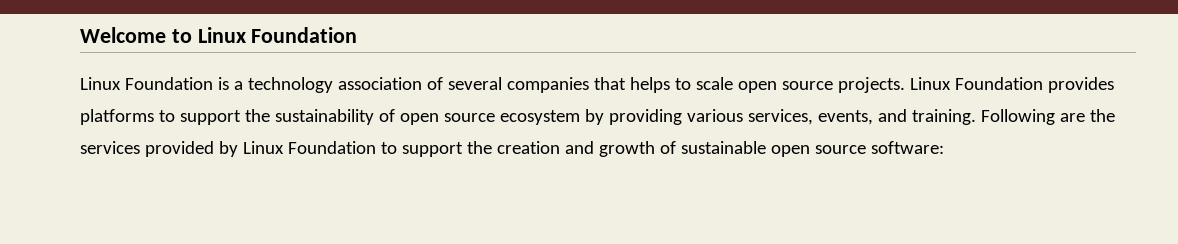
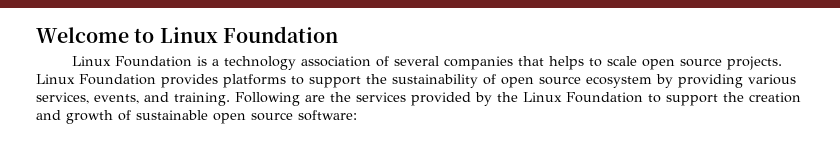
(238, 149) none -> [497,92,518,102] the

